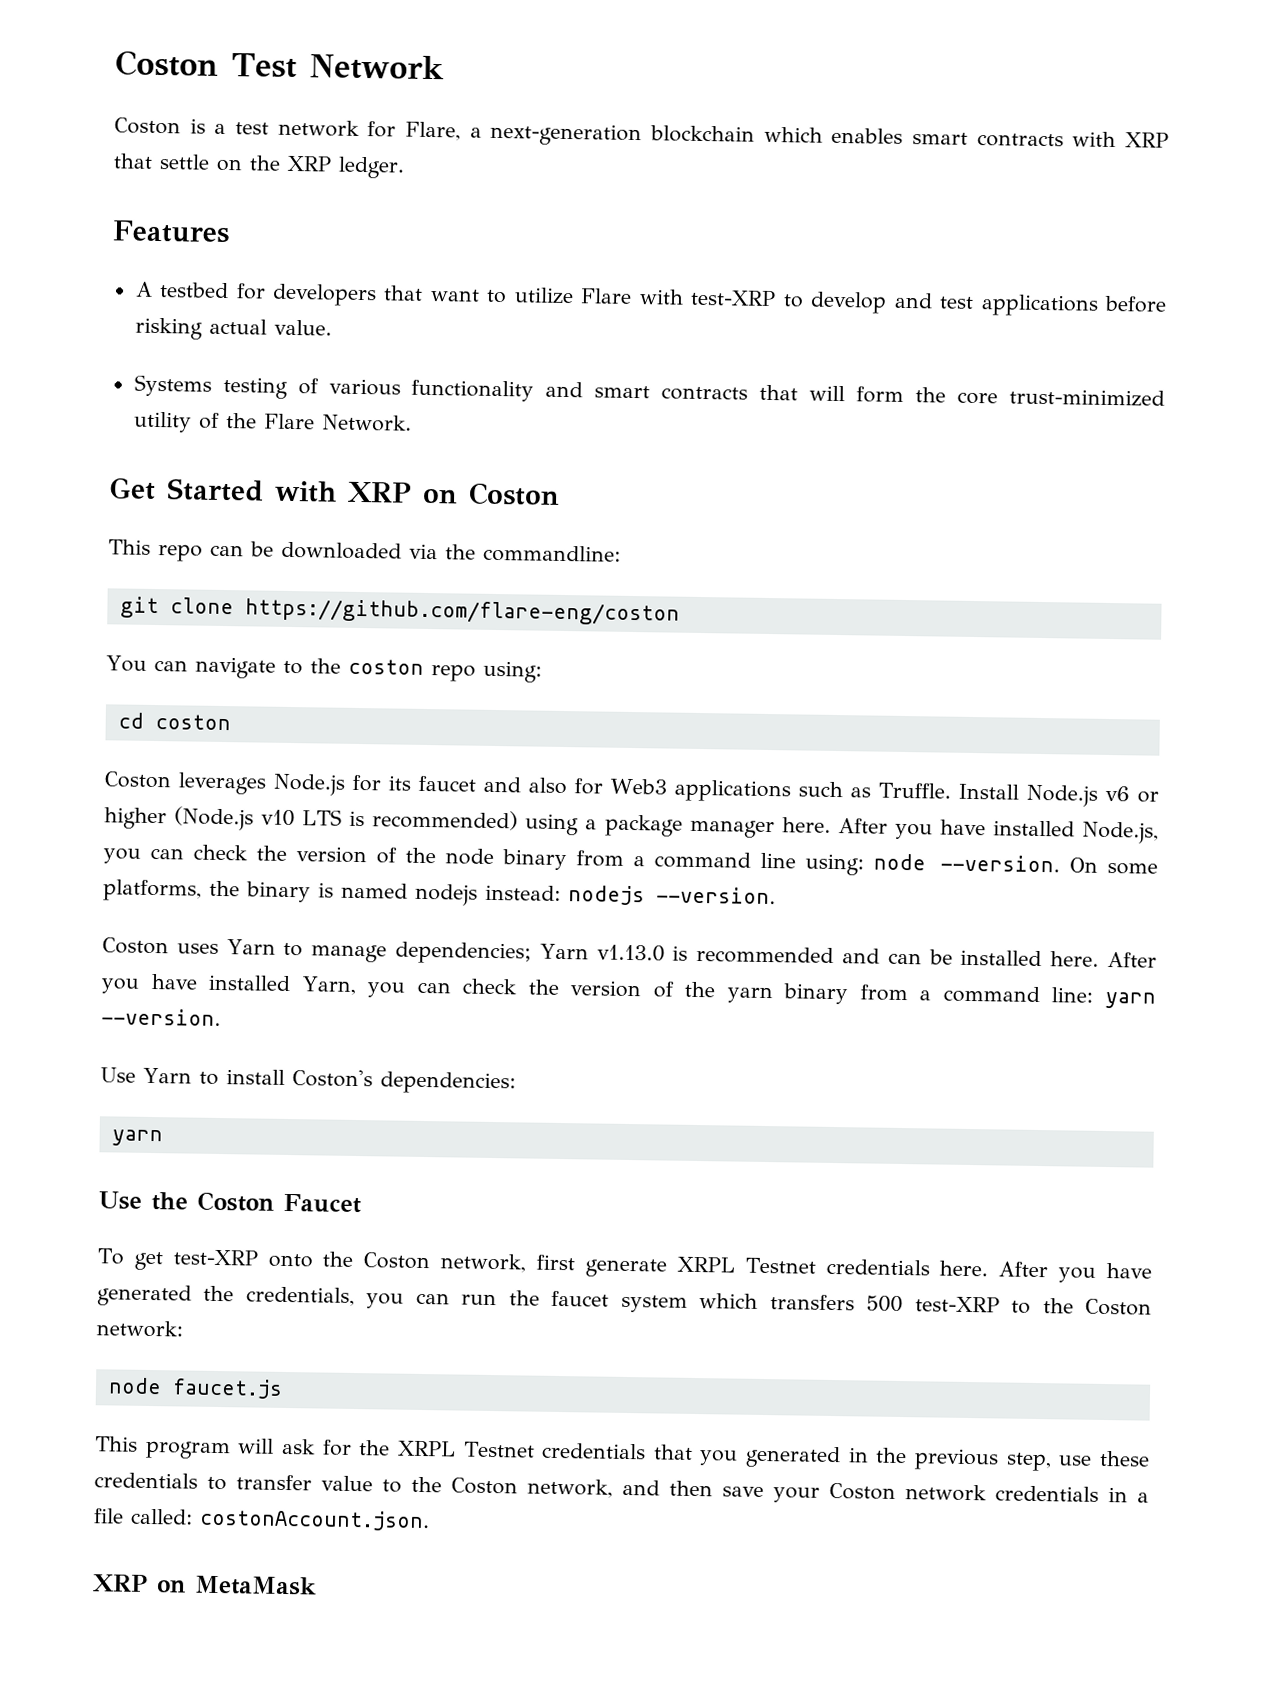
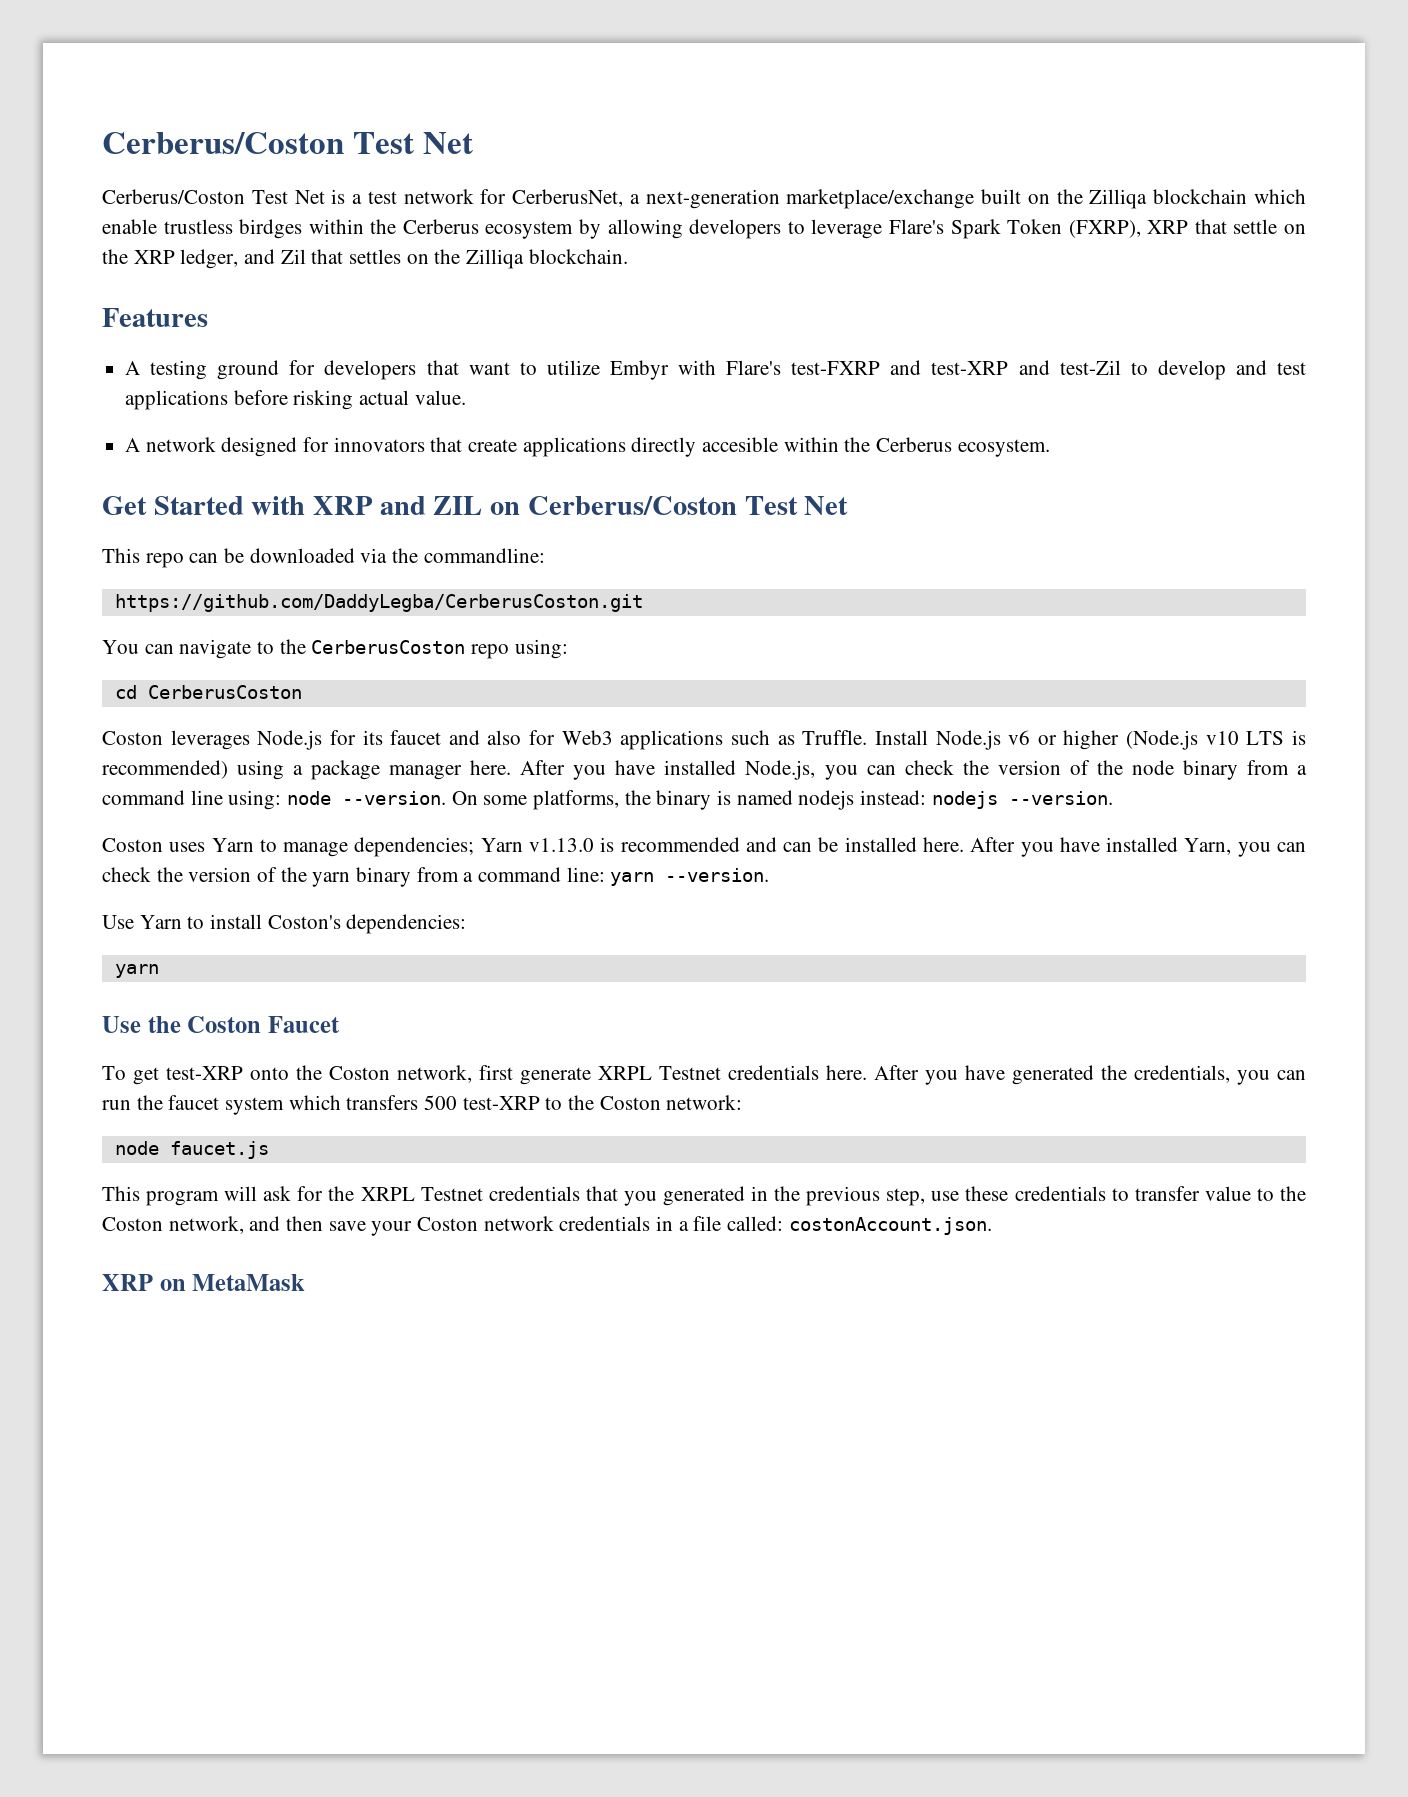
[115,50,444,81] [114,117,181,135] Coston Test Network // Coston -> [102,132,473,154] [102,189,325,204] Cerberus/Coston Test Net // Cerberus/Coston Test Net
[405,121,461,141] Flare, -> [512,189,624,207] CerberusNet,
[650,125,1117,148] blockchain which enables smart contracts with -> [786,189,1306,209] [102,219,1141,239] marketplace/exchange built on the Zilliqa blockchain which enable trustless birdges within the Cerberus ecosystem by allowing developers to leverage Flare's Spark Token (FXRP),
[338,156,405,179] ledger. -> [180,249,628,269] ledger, and Zil that settles on the Zilliqa blockchain.
[159,282,230,299] testbed -> [150,360,280,380] testing ground
[580,288,777,307] Flare with test-XRP -> [609,360,1121,380] Embyr with Flare's test-FXRP and test-XRP and test-Zil
[133,374,1166,407] [132,411,412,433] [109,477,560,506] Systems testing of various functionality and smart contracts that will form the core trust-minimized utility of the Flare Network. // Get Started with XRP on Coston -> [125,437,1050,457] [102,496,849,515] A network designed for innovators that create applications directly accesible within the Cerberus ecosystem. // Get Started with XRP and ZIL on Cerberus/Coston Test Net
[119,596,680,626] git clone https://github.com/flare-eng/coston -> [114,594,643,612] https://github.com/DaddyLegba/CerberusCoston.git
[347,658,424,675] coston -> [311,640,466,654] CerberusCoston
[154,714,231,731] coston -> [147,685,302,699] CerberusCoston

